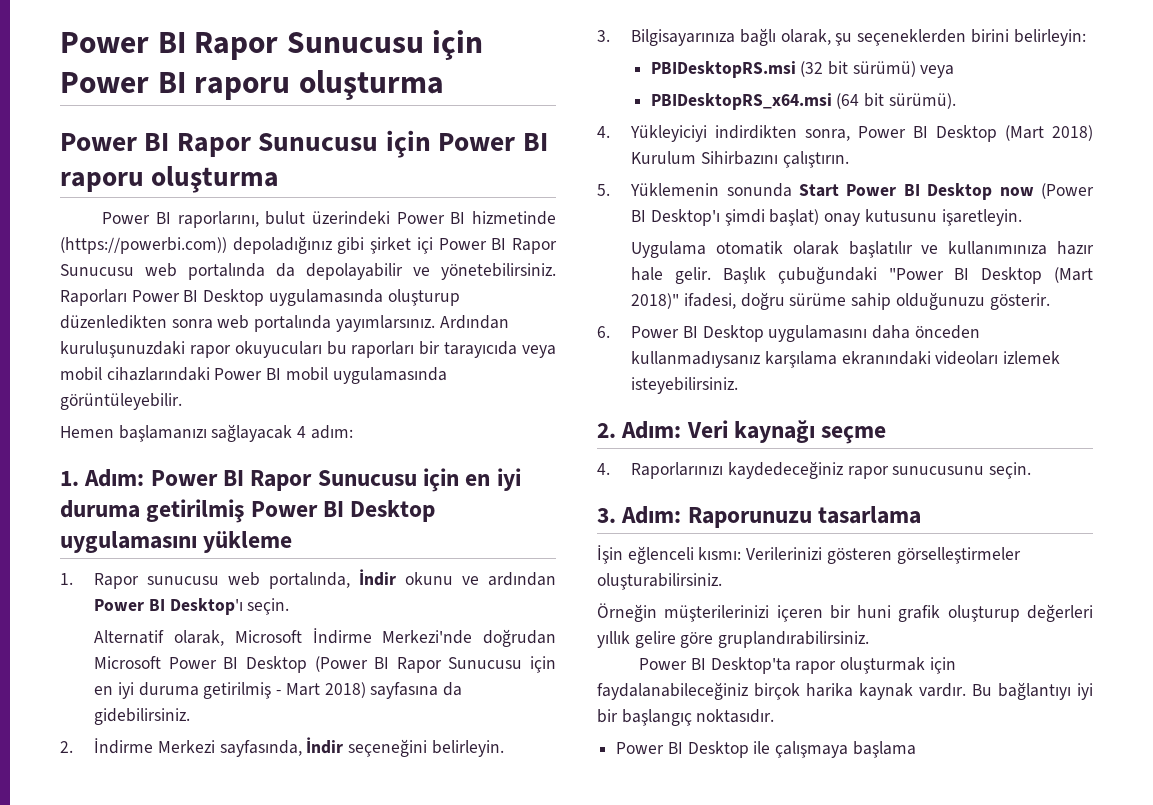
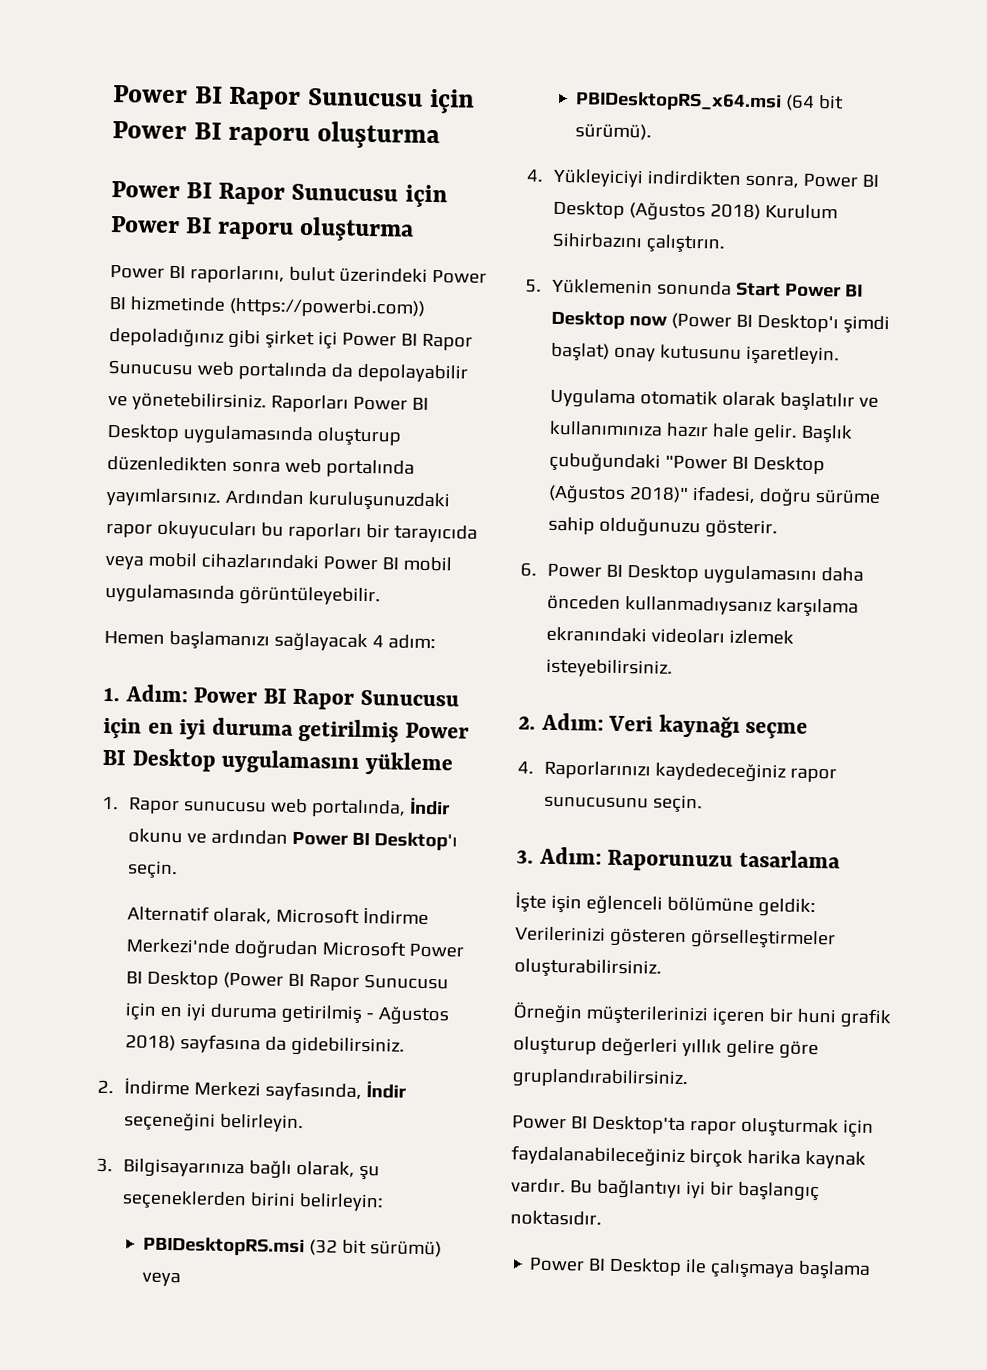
[285,683,320,696] Mart -> [378,1006,450,1026] Ağustos
[1005,125,1045,141] (Mart -> [629,202,707,222] (Ağustos
[1054,267,1093,283] (Mart -> [548,484,627,505] (Ağustos
[597,545,742,564] İşin eğlenceli kısmı: -> [515,892,816,918] İşte işin eğlenceli bölümüne geldik:

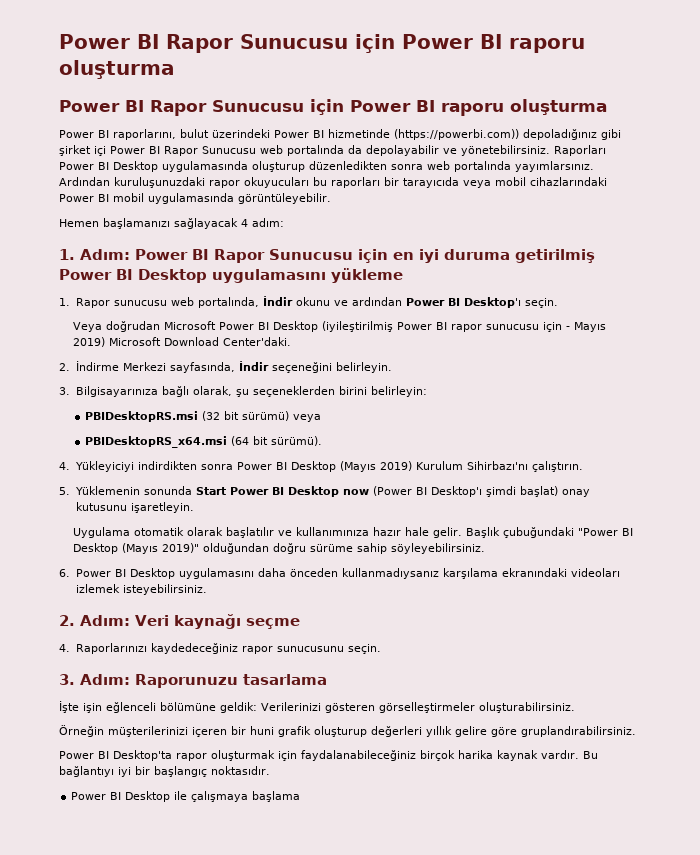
[127,905,430,926] [126,938,232,954] Alternatif olarak, Microsoft İndirme Merkezi'nde -> [73,322,103,332] Veya
[223,971,450,991] [125,1002,450,1026] [125,1034,406,1057] (Power BI Rapor Sunucusu için en iyi duruma getirilmiş - Ağustos 2018) sayfasına da gidebilirsiniz. -> [322,321,607,332] [73,337,292,347] (iyileştirilmiş Power BI rapor sunucusu için - Mayıs 2019) Microsoft Download Center'daki.
[745,173,880,189] [553,200,839,222] [552,232,644,249] sonra, Power BI Desktop (Ağustos 2018) Kurulum Sihirbazını -> [201,461,529,472] sonra Power BI Desktop (Mayıs 2019) Kurulum Sihirbazı'nı
[548,484,757,505] (Ağustos 2018)" ifadesi, -> [122,543,270,554] (Mayıs 2019)" olduğundan
[599,517,779,539] olduğunuzu gösterir. -> [391,543,486,554] söyleyebilirsiniz.

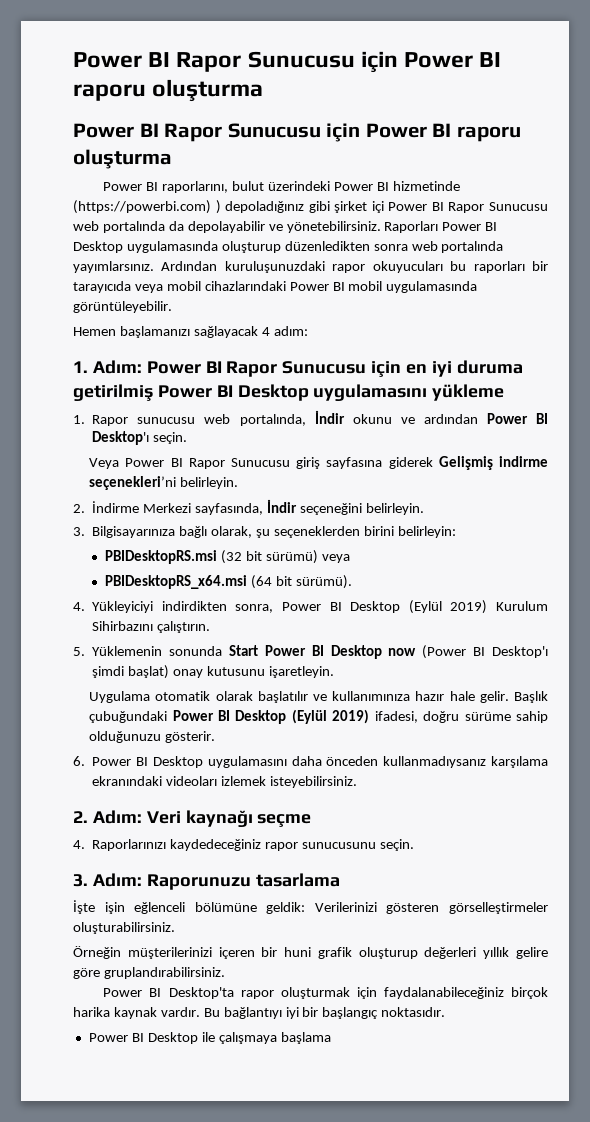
[394,129,519,140] (https://powerbi.com)) -> [73,200,221,214] (https://powerbi.com) )
[106,321,607,332] [73,337,292,347] doğrudan Microsoft Power BI Desktop (iyileştirilmiş Power BI rapor sunucusu için - Mayıs 2019) Microsoft Download Center'daki. -> [125,456,548,470] [89,476,239,490] Power BI Rapor Sunucusu giriş sayfasına giderek Gelişmiş indirme seçenekleri’ni belirleyin.
[201,461,377,472] sonra Power BI Desktop (Mayıs -> [235,600,442,614] sonra, Power BI Desktop (Eylül
[467,461,529,470] Sihirbazı'nı -> [92,621,154,631] Sihirbazını
[578,528,634,536] [73,543,270,554] "Power BI Desktop (Mayıs 2019)" olduğundan -> [172,709,418,724] Power BI Desktop (Eylül 2019) ifadesi,
[391,543,486,554] söyleyebilirsiniz. -> [89,731,216,743] olduğunuzu gösterir.

